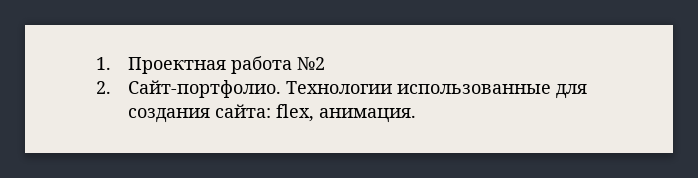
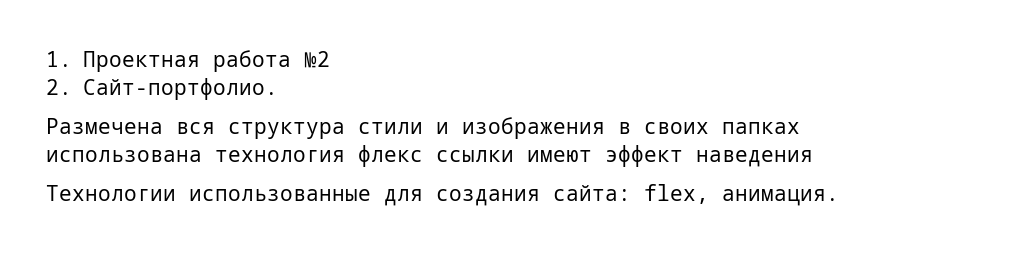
(281, 89) none -> [46,117,800,139] [46,145,813,167] // Размечена вся структура стили и изображения в своих папках использована технология флекс ссылки имеют эффект наведения //

